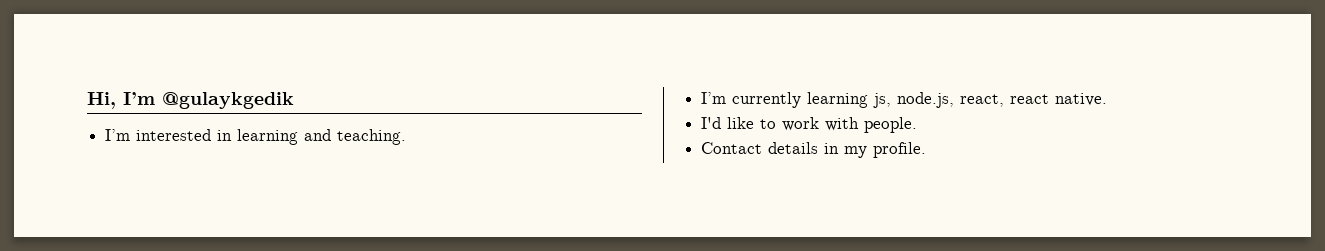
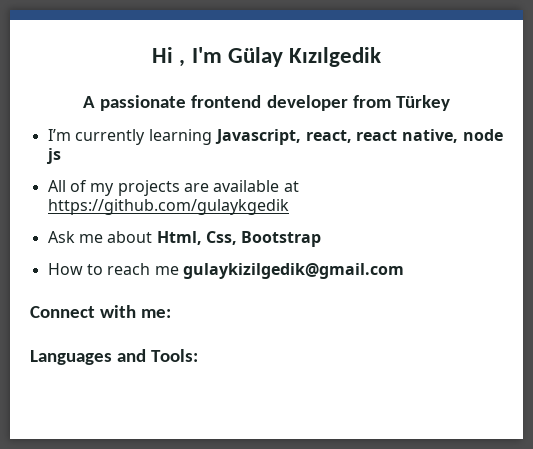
[87,92,294,109] [105,129,407,145] [701,92,1108,108] [701,117,918,133] [701,142,927,158] Hi, I’m @gulaykgedik // I’m interested in learning and teaching. // I’m currently learning js, node.js, react, react native. // I'd like to work with people. // Contact details in my profile. -> [152,47,381,67] [83,95,450,111] [47,129,503,145] [45,148,61,164] [47,180,299,196] [47,199,289,215] [47,231,322,247] [47,263,404,279] [30,305,172,318] [30,349,199,365] Hi , I'm Gülay Kızılgedik // A passionate frontend developer from Türkey // I’m currently learning Javascript, react, react native, node js // All of my projects are available at https://github.com/gulaykgedik // Ask me about Html, Css, Bootstrap // How to reach me gulaykizilgedik@gmail.com // Connect with me: // Languages and Tools:

